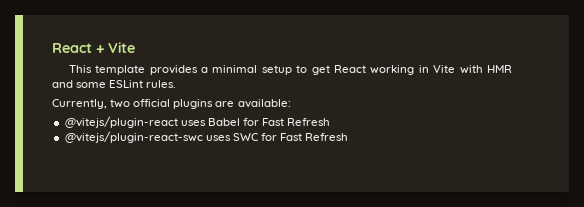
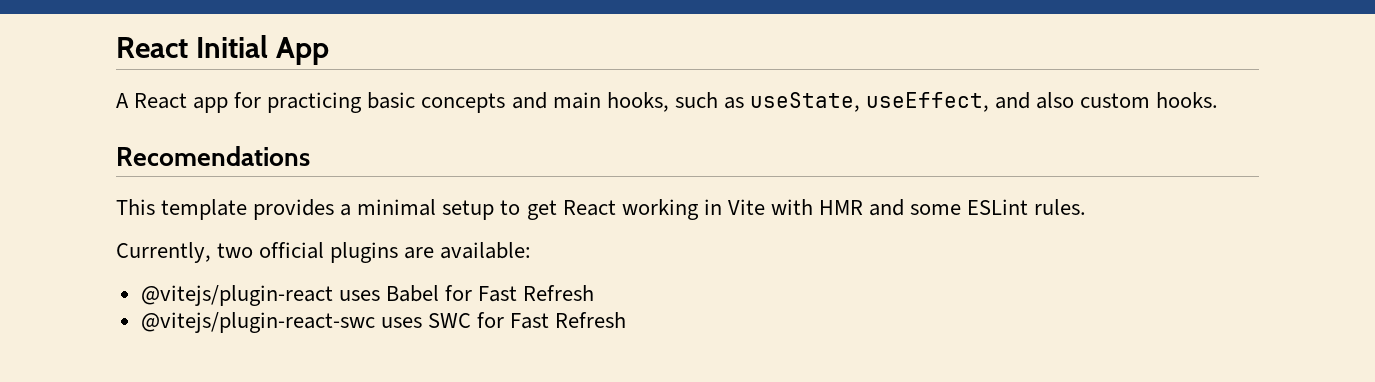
[52,42,135,53] React + Vite -> [116,35,330,65] [116,92,1219,113] [116,146,310,166] React Initial App // A React app for practicing basic concepts and main hooks, such as useState, useEffect, and also custom hooks. // Recomendations

